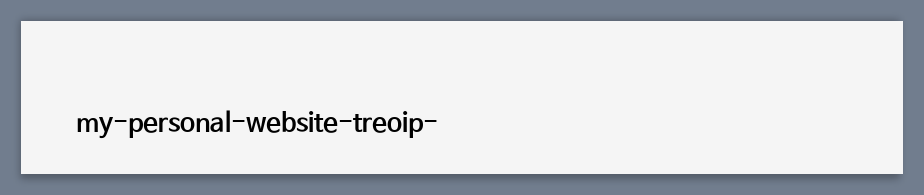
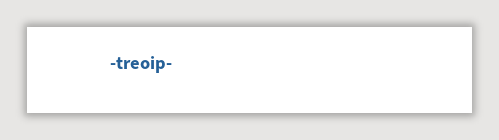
[76,110,438,139] my-personal-website-treoip- -> [110,56,172,73] -treoip-

